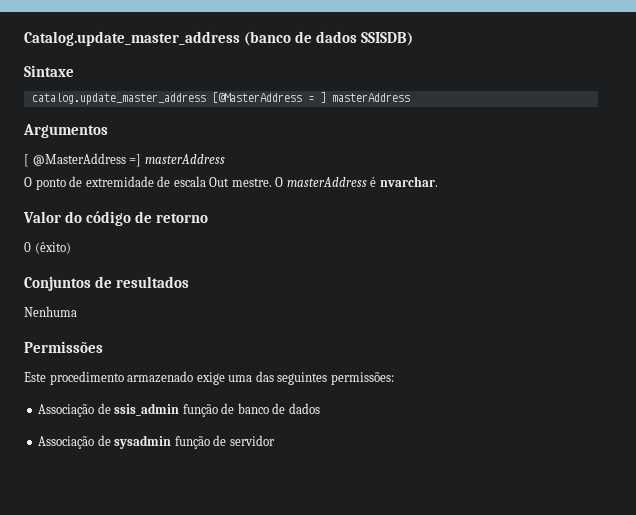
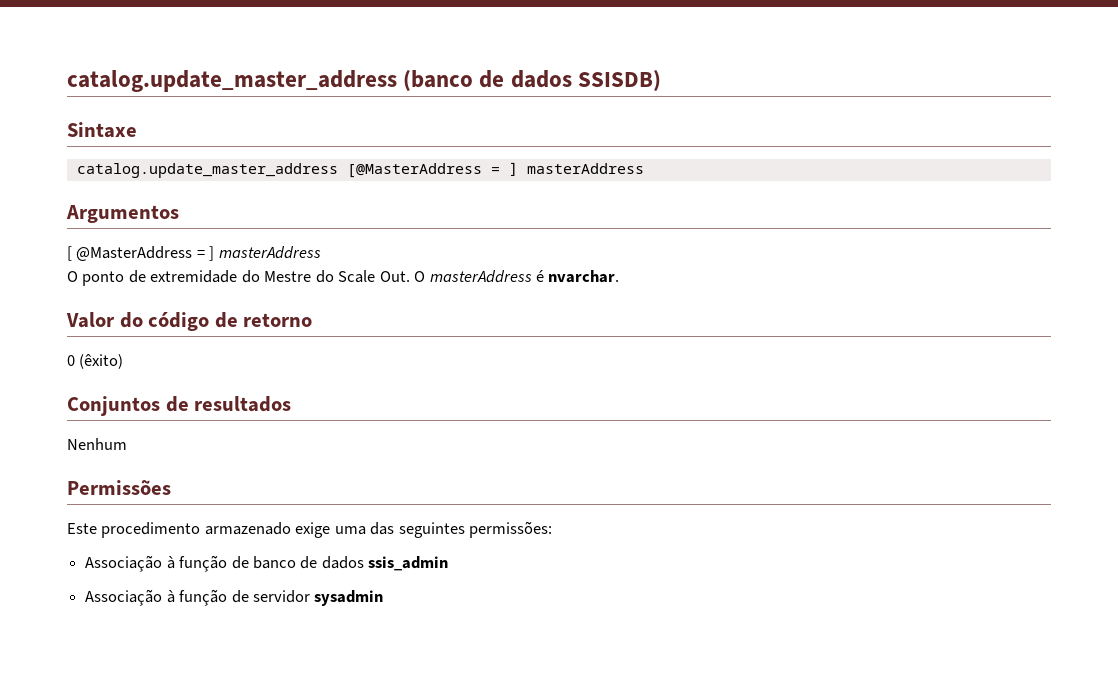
[24,31,240,46] Catalog.update_master_address -> [67,70,397,92] catalog.update_master_address
[129,154,142,167] =] -> [196,246,215,261] = ]
[157,176,272,187] de escala Out mestre. -> [241,270,410,283] do Mestre do Scale Out.
[24,306,77,317] Nenhuma -> [67,438,127,450] Nenhum
[97,403,180,416] de ssis_admin -> [166,556,175,569] à
[38,435,172,449] // Associação de sysadmin -> [368,556,449,571] [85,589,175,606] ssis_admin // Associação à
(275, 440) none -> [314,590,384,606] sysadmin

